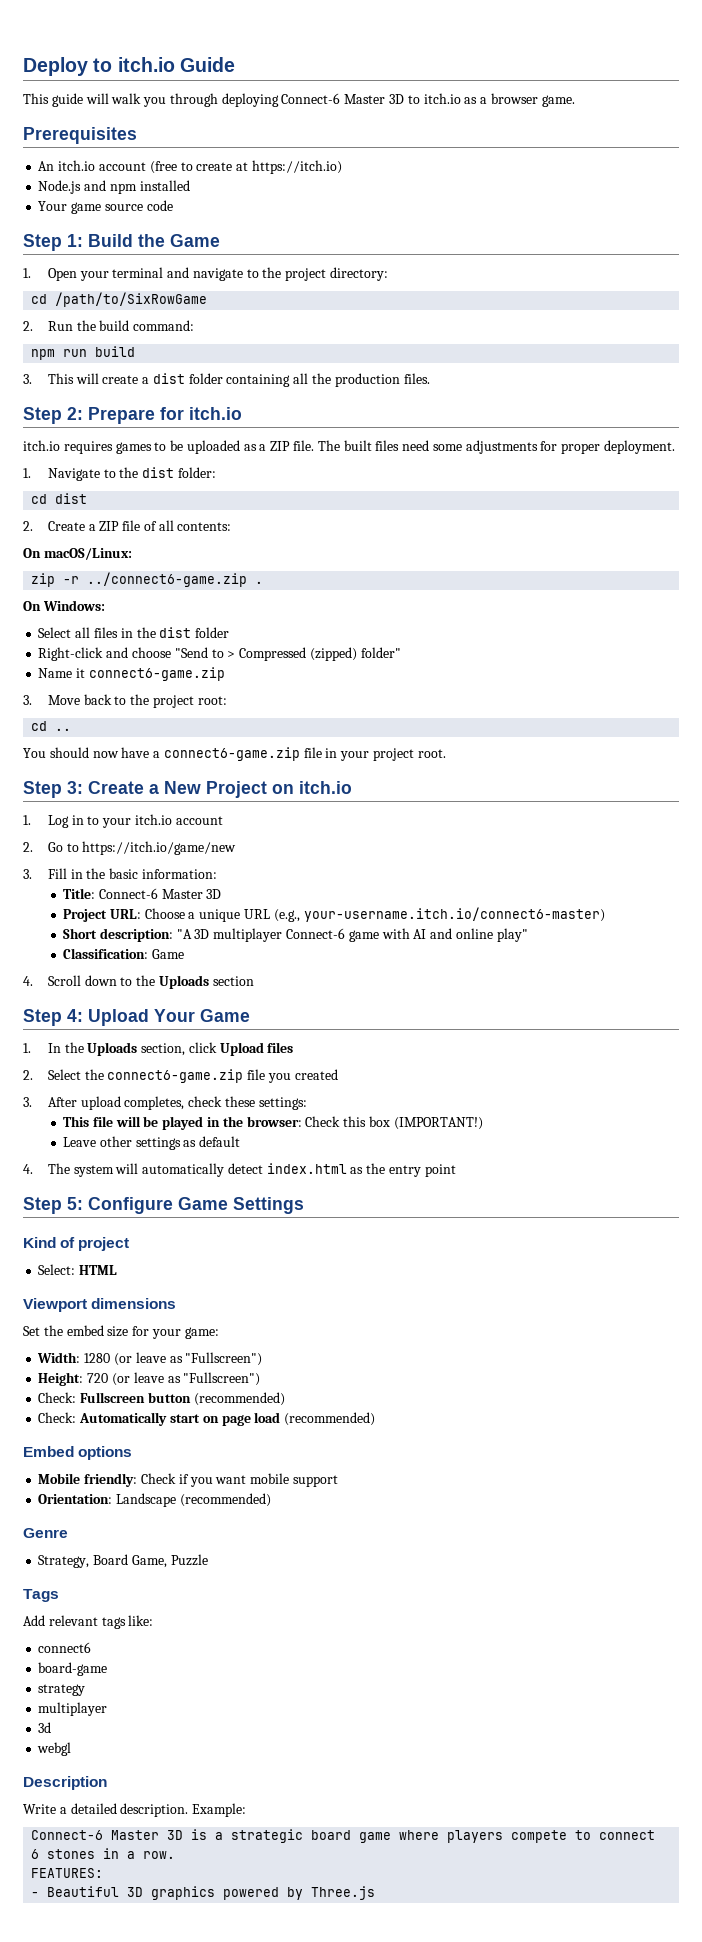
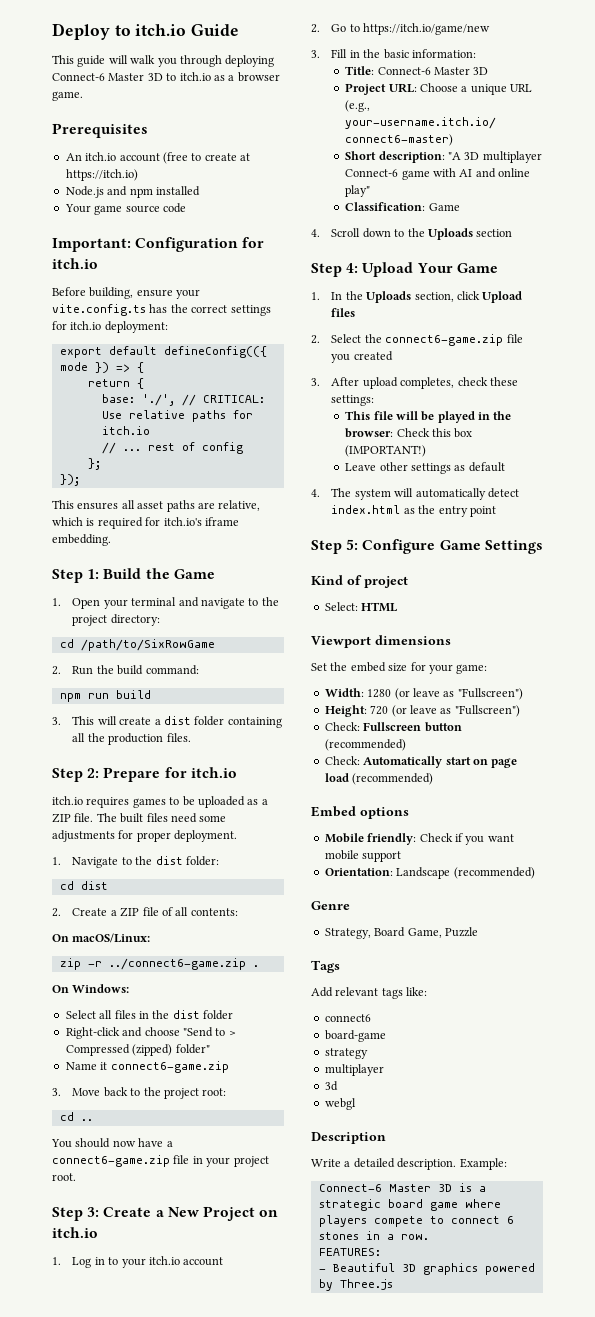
(173, 205) none -> [52,237,265,252] [52,258,98,269] [52,287,201,299] [52,304,271,316] [52,321,168,333] [59,346,267,358] [59,362,144,373] [87,378,144,389] [101,394,265,406] [101,410,253,422] [101,426,150,435] [101,442,243,454] [87,458,101,470] [59,474,80,486] [52,500,261,512] [52,517,239,529] [52,534,111,546] // Important: Configuration for itch.io // Before building, ensure your vite.config.ts has the correct settings for itch.io deployment: // export default defineConfig(({ mode }) => { // return { // base: './', // CRITICAL: Use relative paths for itch.io // // ... rest of config // }; // }); // This ensures all asset paths are relative, which is required for itch.io's iframe embedding.

